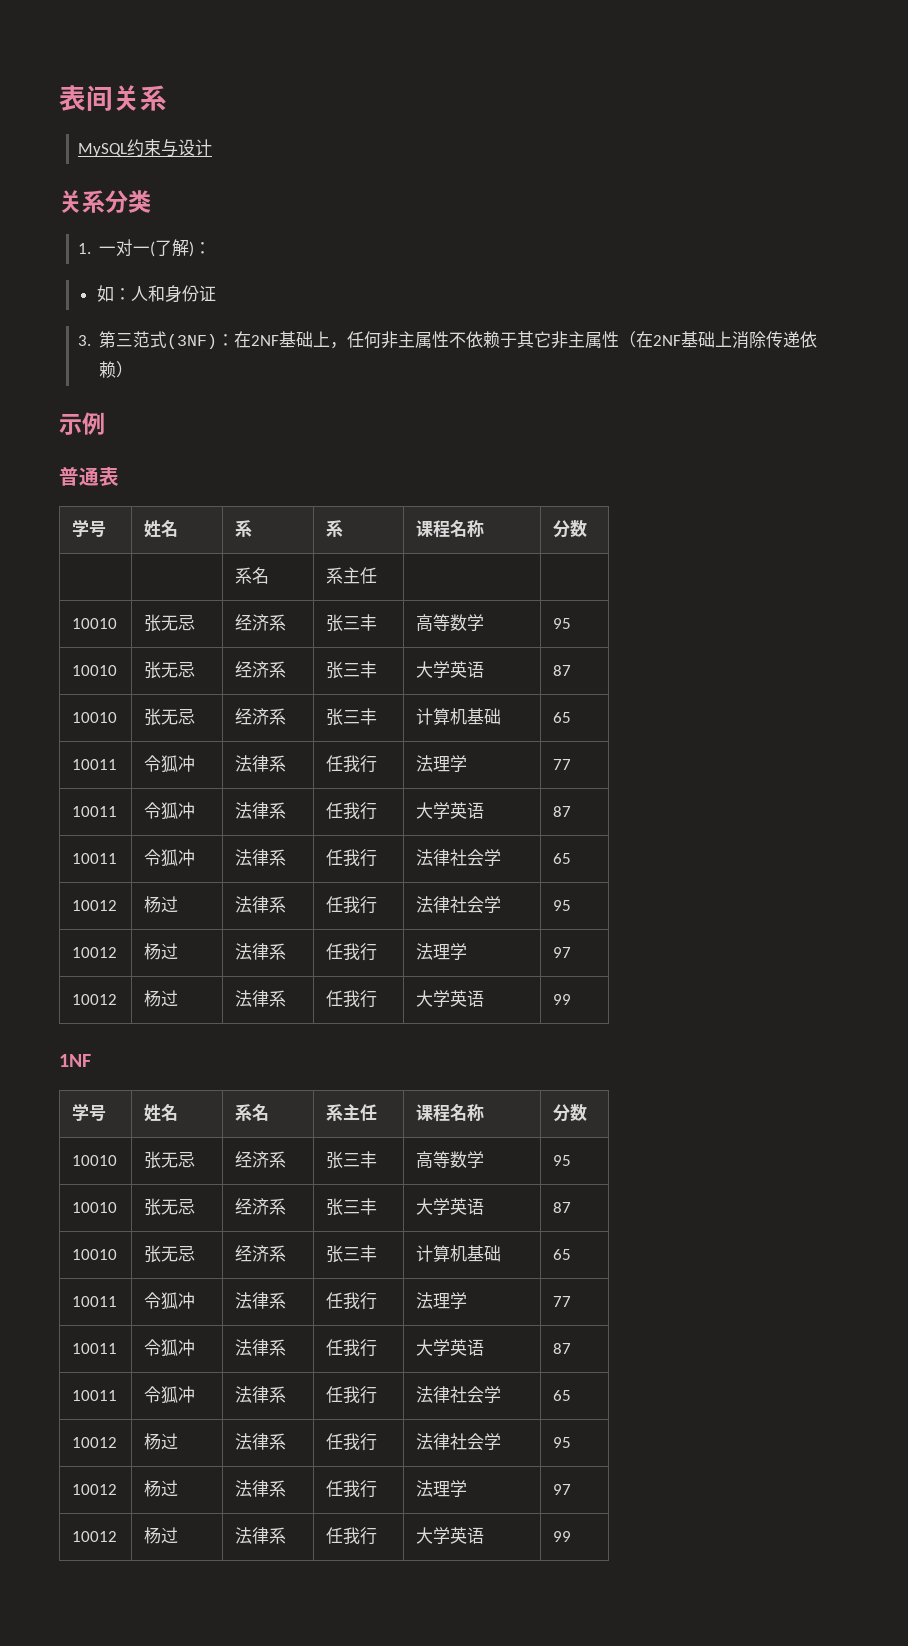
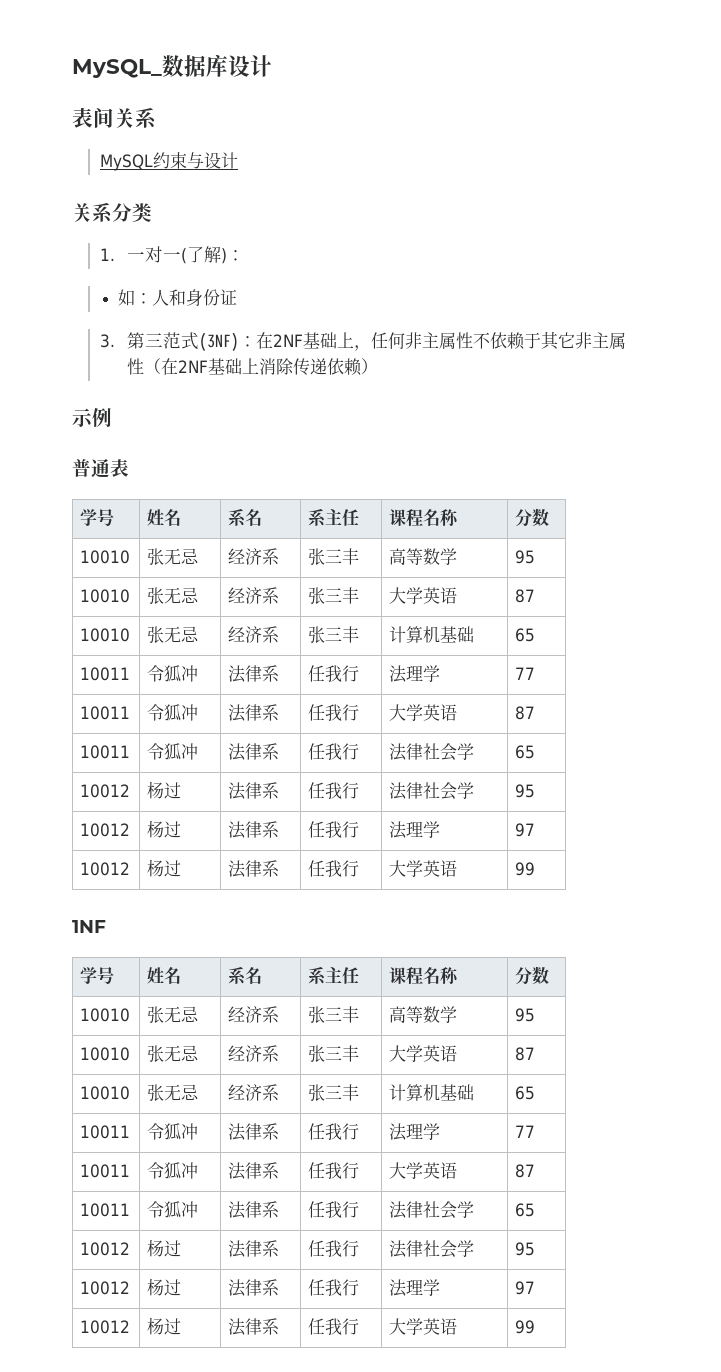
(59, 98) none -> [72,54,272,78] MySQL_数据库设计 //
[326,520,344,537] [416,520,485,538] [553,520,588,538] [235,567,270,584] [326,567,378,584] | 系 | 课程名称 | 分数 // | | 系名 | 系主任 | | -> [245,509,263,526] [308,508,360,527] [389,509,460,527] [515,508,550,527] 名 | 系主任 | 课程名称 | 分数

